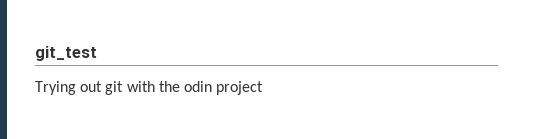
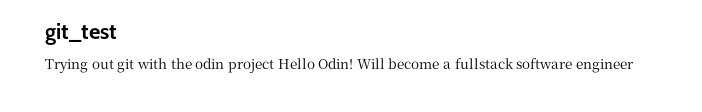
(264, 88) none -> [277,58,635,73] Hello Odin! Will become a fullstack software engineer

